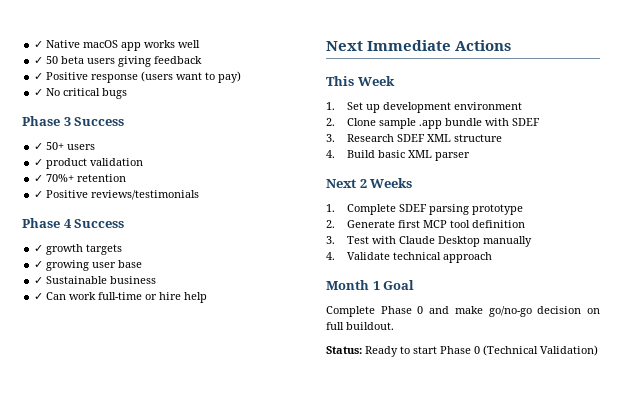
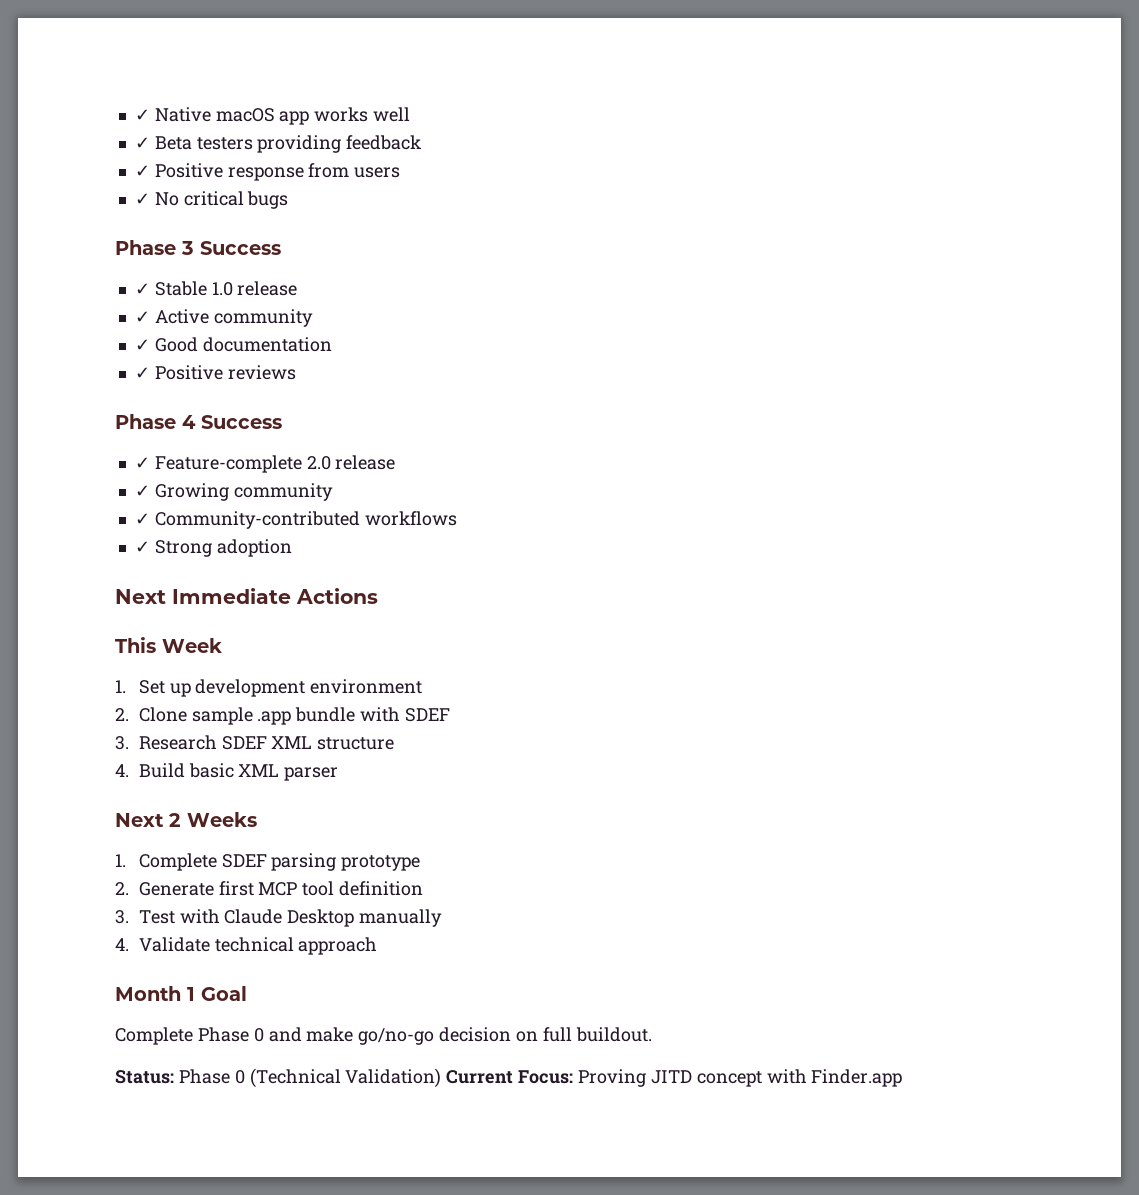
[46,56,152,67] 50 beta users giving -> [154,135,342,153] Beta testers providing
[141,71,242,83] (users want to pay) -> [308,163,401,178] from users
[46,142,96,150] [34,158,144,169] [34,174,127,182] [34,190,200,200] 50+ users // ✓ product validation // ✓ 70%+ retention // ✓ Positive reviews/testimonials -> [154,281,298,296] [134,309,313,327] [134,337,332,352] [134,365,296,380] Stable 1.0 release // ✓ Active community // ✓ Good documentation // ✓ Positive reviews
[46,244,123,255] [34,260,143,271] [34,276,157,284] [34,292,208,303] growth targets // ✓ growing user base // ✓ Sustainable business // ✓ Can work full-time or hire help -> [154,455,396,473] [134,483,333,501] [134,511,457,529] [134,539,292,557] Feature-complete 2.0 release // ✓ Growing community // ✓ Community-contributed workflows // ✓ Strong adoption
[365,346,437,357] Ready to start -> (174, 1077) none
(598, 350) none -> [446,1069,903,1087] Current Focus: Proving JITD concept with Finder.app

